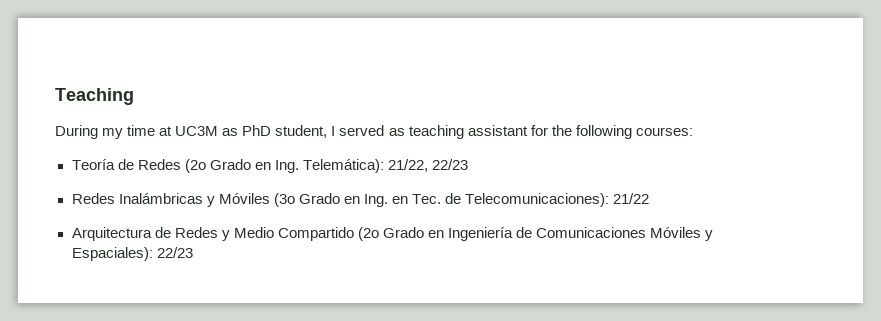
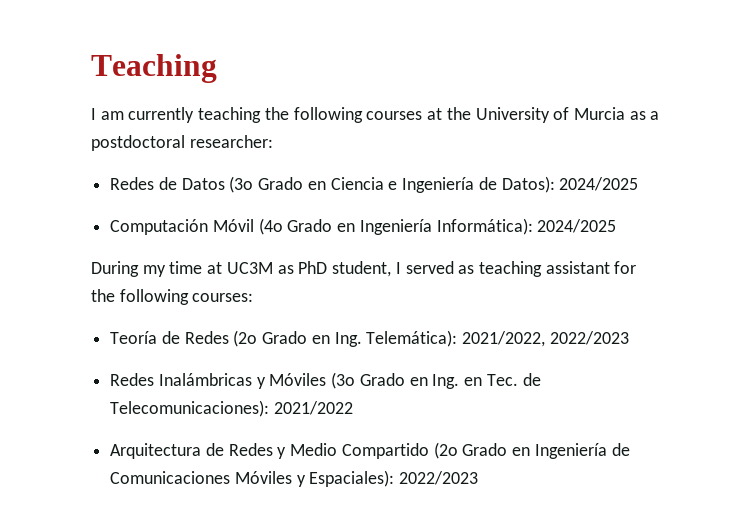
(134, 96) none -> [91,107,660,123] [91,135,273,151] [110,176,639,193] [110,218,617,235] // I am currently teaching the following courses at the University of Murcia as a postdoctoral researcher: // Redes de Datos (3o Grado en Ciencia e Ingeniería de Datos): 2024/2025 // Computación Móvil (4o Grado en Ingeniería Informática): 2024/2025
[387,159,468,172] 21/22, 22/23 -> [462,331,629,347] 2021/2022, 2022/2023
[613,193,650,204] 21/22 -> [273,401,353,415] 2021/2022
[156,247,193,258] 22/23 -> [399,471,479,485] 2022/2023

